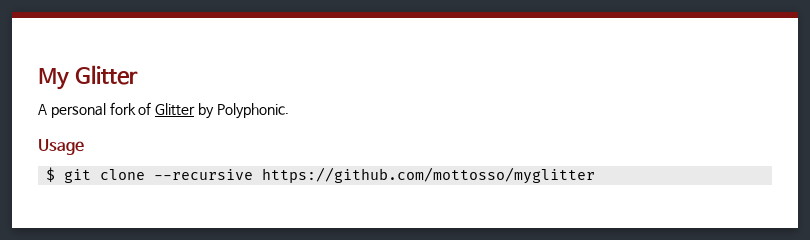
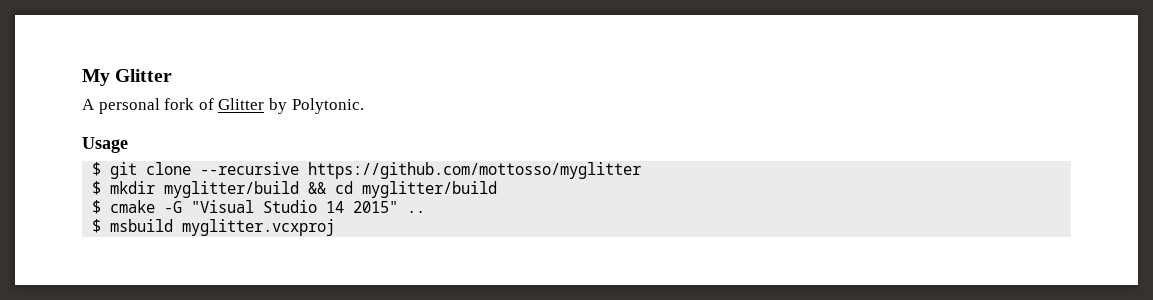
[216,103,289,119] Polyphonic. -> [291,98,364,114] Polytonic.
(596, 175) none -> [92,181,498,198] [92,200,426,214] [92,219,336,236] // $ mkdir myglitter/build && cd myglitter/build // $ cmake -G "Visual Studio 14 2015" .. // $ msbuild myglitter.vcxproj

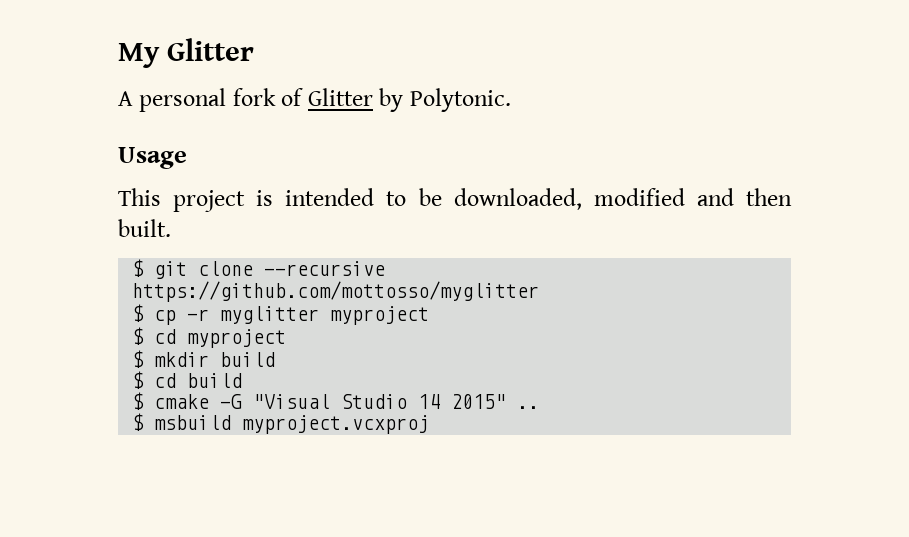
(128, 145) none -> [118,188,792,212] [118,219,171,237] // This project is intended to be downloaded, modified and then built.
[110,181,498,198] mkdir myglitter/build && cd myglitter/build -> [154,306,430,325] [132,327,287,348] [132,350,276,368] [132,371,243,389] cp -r myglitter myproject // $ cd myproject // $ mkdir build // $ cd build
[182,219,336,236] myglitter.vcxproj -> [242,415,430,434] myproject.vcxproj

